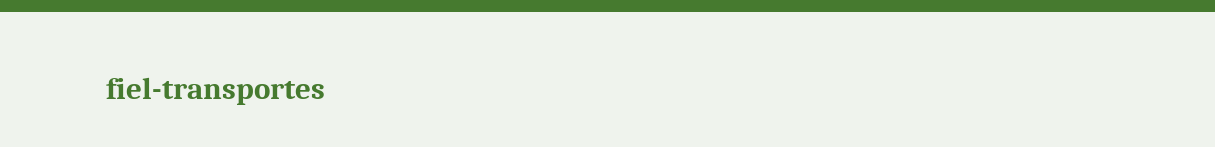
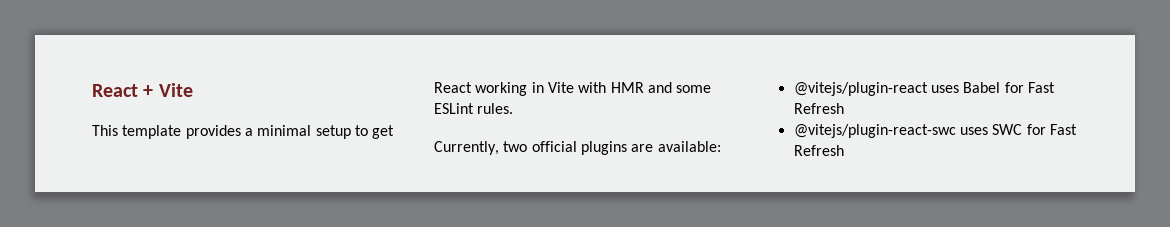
[106,77,325,105] fiel-transportes -> [92,83,193,97] [92,125,395,139] [434,82,712,96] [434,103,514,114] [434,141,721,155] [793,82,1055,96] [793,103,844,114] [793,124,1077,138] [793,145,844,156] React + Vite // This template provides a minimal setup to get React working in Vite with HMR and some ESLint rules. // Currently, two official plugins are available: // @vitejs/plugin-react uses Babel for Fast Refresh // @vitejs/plugin-react-swc uses SWC for Fast Refresh

